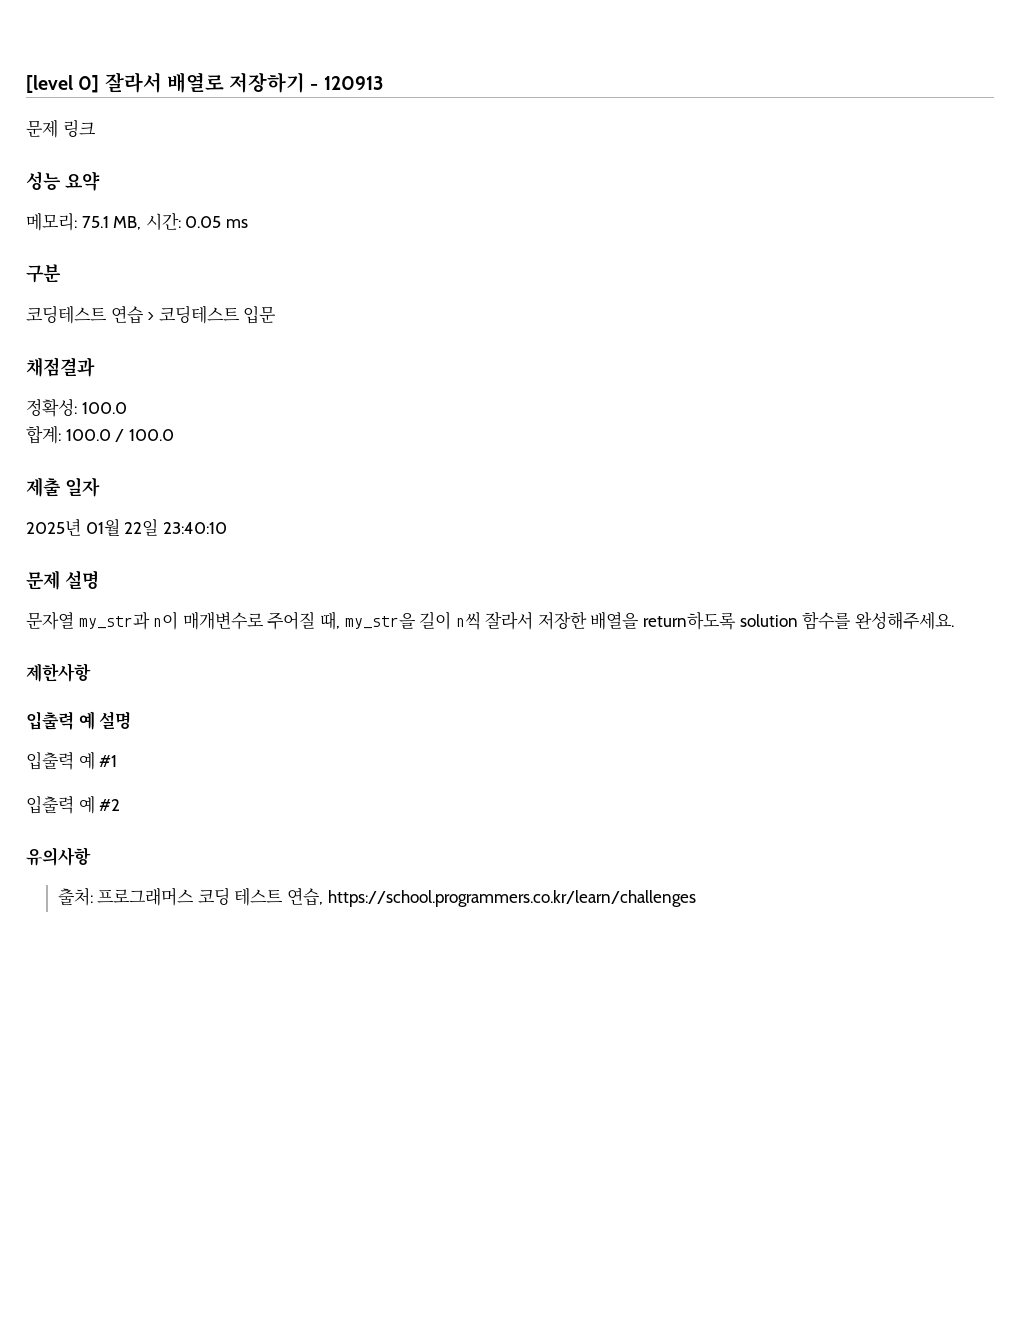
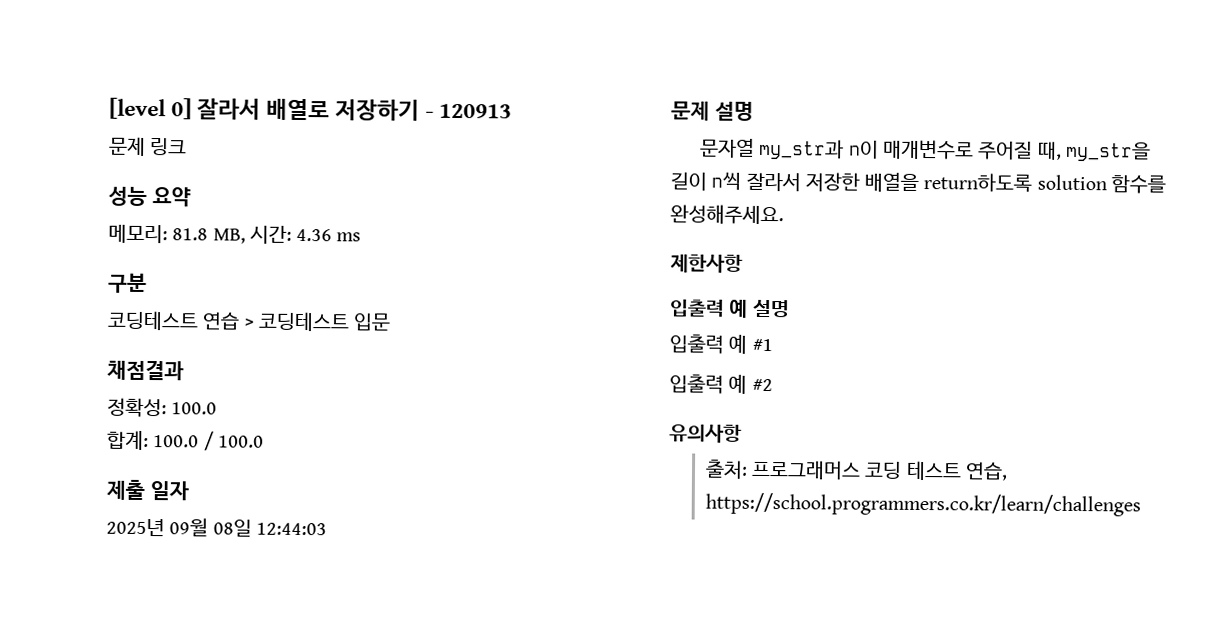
[81,216,109,228] 75.1 -> [172,228,209,241] 81.8
[185,216,222,228] 0.05 -> [296,228,333,242] 4.36
[85,519,227,536] 01월 22일 23:40:10 -> [169,518,327,537] 09월 08일 12:44:03

